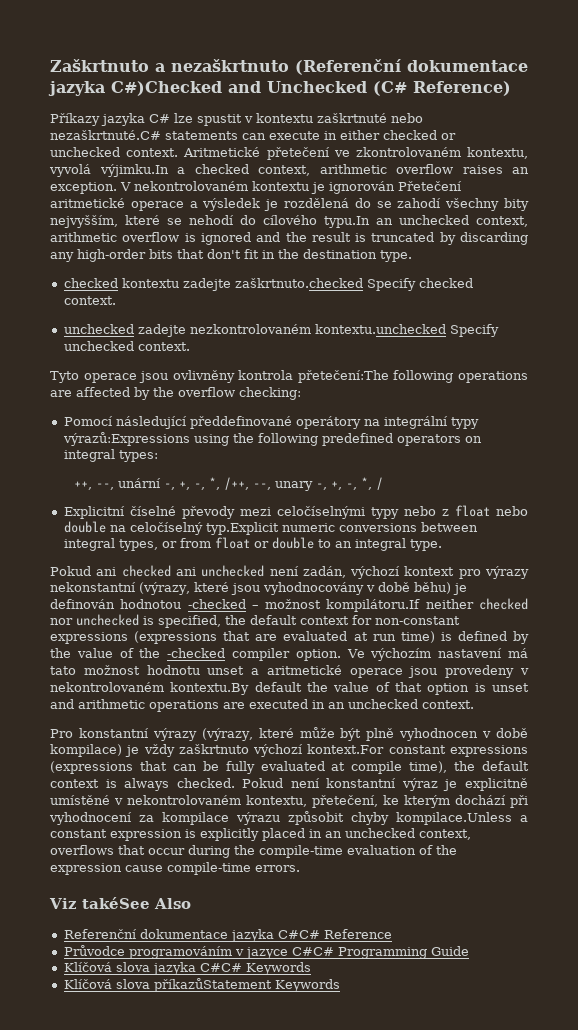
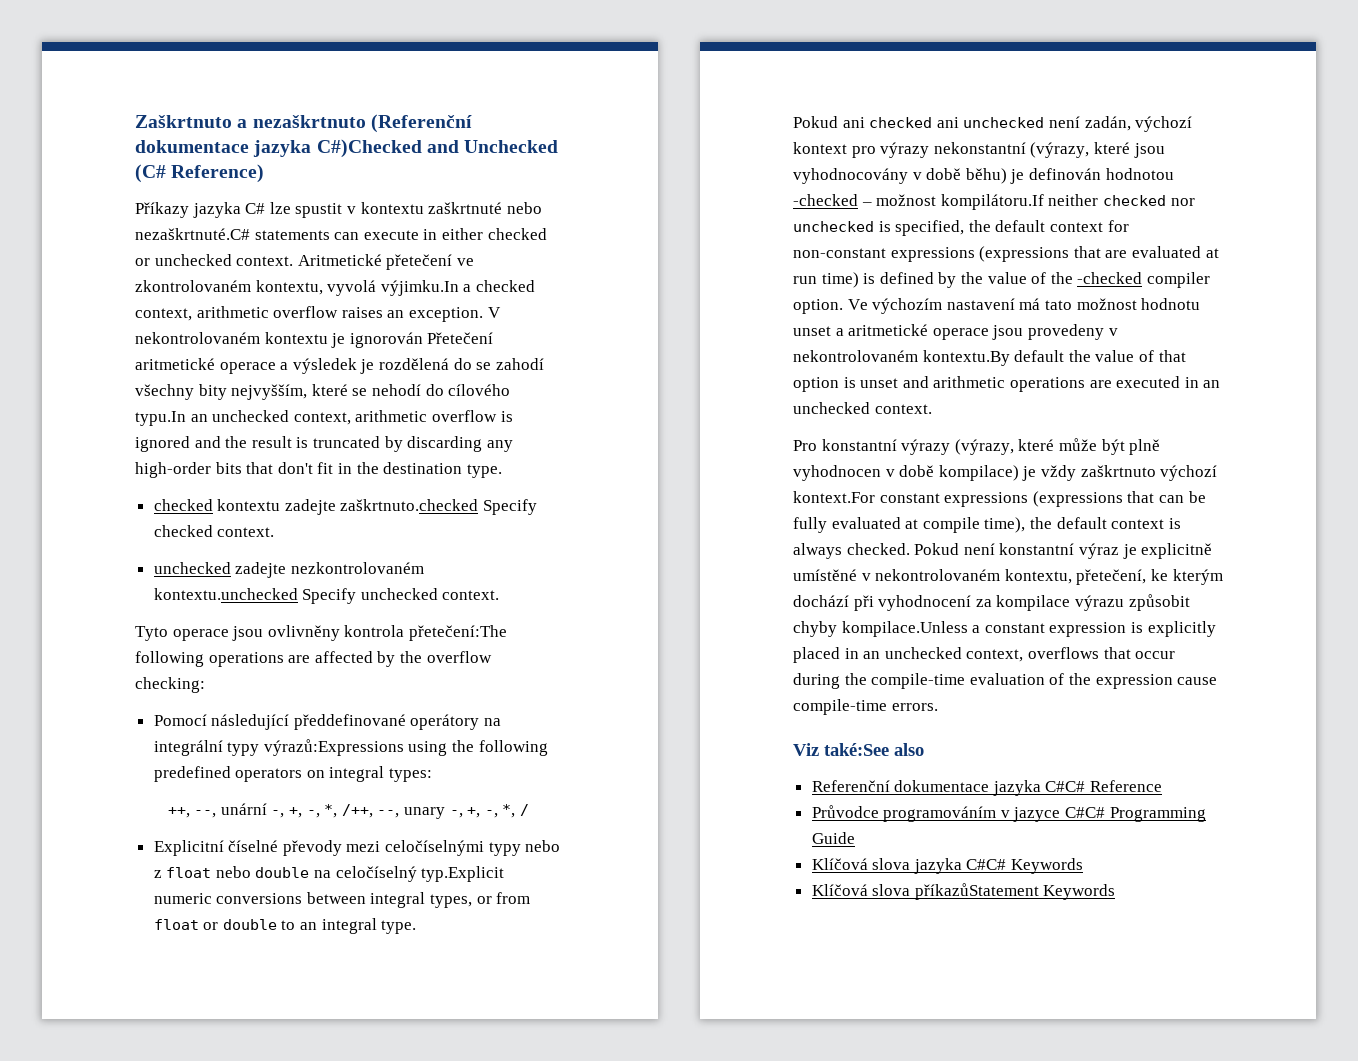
[82,897,191,909] takéSee Also -> [824,743,924,756] také:See also

